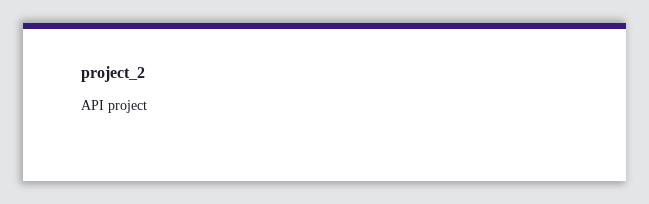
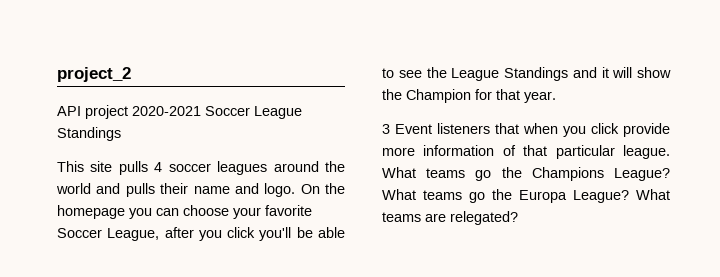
(147, 106) none -> [132,106,302,119] [57,127,121,141] [57,161,345,175] [56,183,345,197] [57,205,312,219] [57,227,345,241] [382,67,671,81] [382,89,556,103] [382,123,670,137] [382,145,670,159] [382,167,670,181] [382,189,670,203] [382,211,518,225] 2020-2021 Soccer League Standings // This site pulls 4 soccer leagues around the world and pulls their name and logo. On the homepage you can choose your favorite Soccer League, after you click you'll be able to see the League Standings and it will show the Champion for that year. // 3 Event listeners that when you click provide more information of that particular league. What teams go the Champions League? What teams go the Europa League? What teams are relegated?

